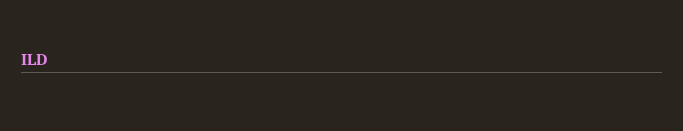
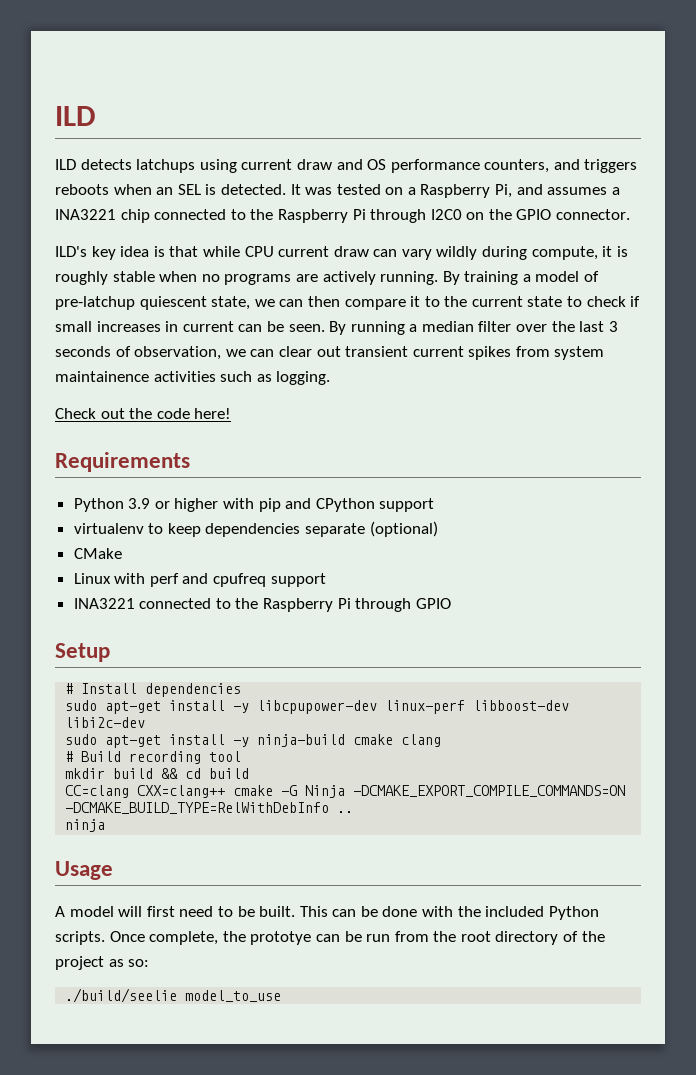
[21,54,47,65] ILD -> [55,106,96,126] [55,159,638,173] [55,184,620,198] [55,209,631,223] [55,246,628,260] [55,271,600,285] [55,296,641,310] [55,321,618,335] [55,346,605,360] [55,371,331,385] [55,408,232,419] [55,452,190,472] [73,498,435,512] [73,521,438,537] [73,548,122,559] [73,573,326,587] [73,598,451,612] [55,643,110,662] [65,683,242,697] [65,700,570,714] [65,717,146,728] [65,734,442,748] [65,751,242,764] [65,768,250,779] [65,785,626,798] [65,802,354,814] [65,819,106,832] [55,861,113,880] [55,906,599,920] [55,931,605,945] [55,956,150,970] [65,988,282,1003] ILD // ILD detects latchups using current draw and OS performance counters, and triggers reboots when an SEL is detected. It was tested on a Raspberry Pi, and assumes a INA3221 chip connected to the Raspberry Pi through I2C0 on the GPIO connector. // ILD's key idea is that while CPU current draw can vary wildly during compute, it is roughly stable when no programs are actively running. By training a model of pre-latchup quiescent state, we can then compare it to the current state to check if small increases in current can be seen. By running a median filter over the last 3 seconds of observation, we can clear out transient current spikes from system maintainence activities such as logging. // Check out the code here! // Requirements // Python 3.9 or higher with pip and CPython support // virtualenv to keep dependencies separate (optional) // CMake // Linux with perf and cpufreq support // INA3221 connected to the Raspberry Pi through GPIO // Setup // # Install dependencies // sudo apt-get install -y libcpupower-dev linux-perf libboost-dev libi2c-dev // sudo apt-get install -y ninja-build cmake clang // # Build recording tool // mkdir build && cd build // CC=clang CXX=clang++ cmake -G Ninja -DCMAKE_EXPORT_COMPILE_COMMANDS=ON -DCMAKE_BUILD_TYPE=RelWithDebInfo .. // ninja // Usage // A model will first need to be built. This can be done with the included Python scripts. Once complete, the prototye can be run from the root directory of the project as so: // ./build/seelie model_to_use

